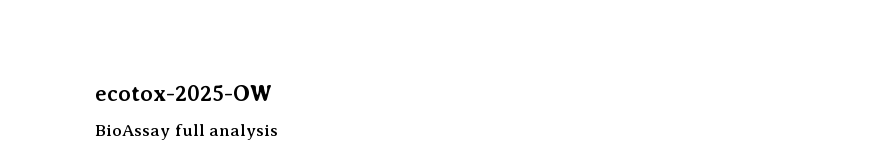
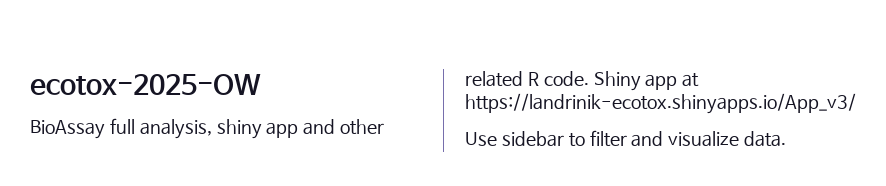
[209,124,279,140] analysis -> [139,119,385,139] [465,71,700,91] [465,93,856,114] [465,130,787,147] analysis, shiny app and other related R code. Shiny app at https://landrinik-ecotox.shinyapps.io/App_v3/ // Use sidebar to filter and visualize data.

